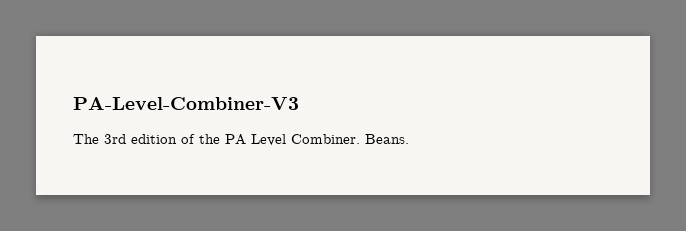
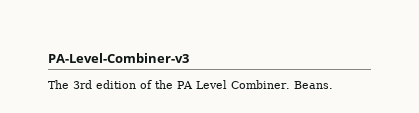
[73,97,299,110] PA-Level-Combiner-V3 -> [48,53,189,63] PA-Level-Combiner-v3

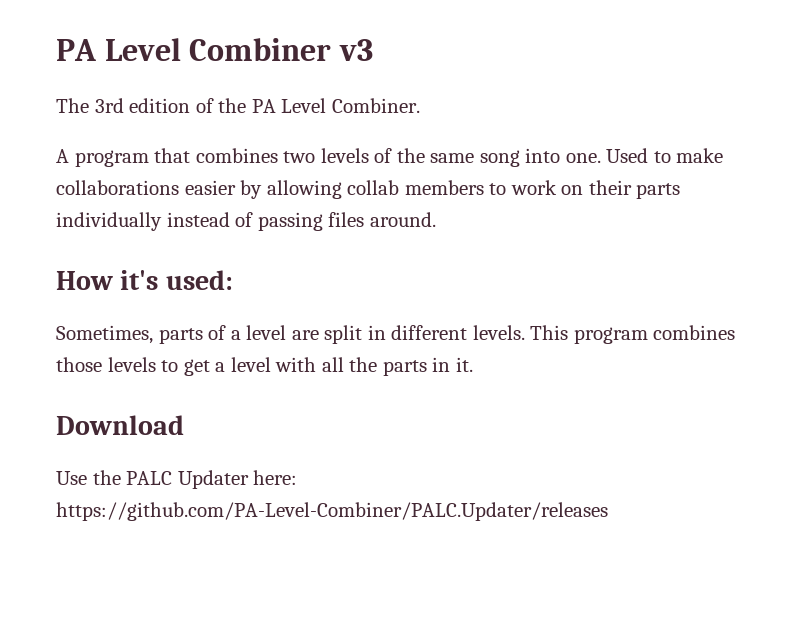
[48,53,189,63] PA-Level-Combiner-v3 -> [56,38,373,61] PA Level Combiner v3
[293,81,333,89] Beans. -> [56,148,724,167] [56,180,681,199] [56,212,436,231] [56,270,233,290] [56,325,736,344] [56,357,473,376] [56,415,184,435] [56,470,298,489] [56,502,608,521] // A program that combines two levels of the same song into one. Used to make collaborations easier by allowing collab members to work on their parts individually instead of passing files around. // How it's used: // Sometimes, parts of a level are split in different levels. This program combines those levels to get a level with all the parts in it. // Download // Use the PALC Updater here: https://github.com/PA-Level-Combiner/PALC.Updater/releases

